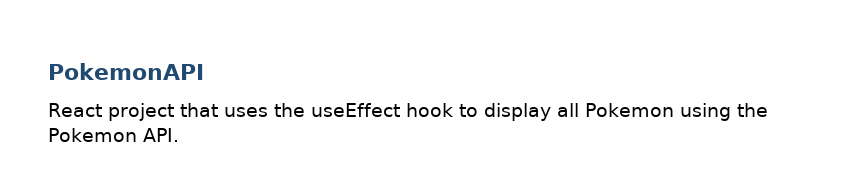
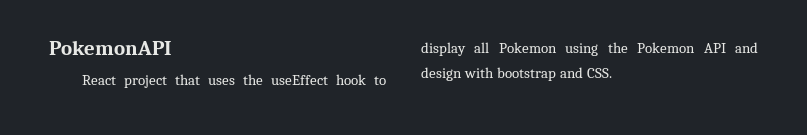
[142,128,179,142] API. -> [703,42,759,53] [421,67,612,81] API and design with bootstrap and CSS.

